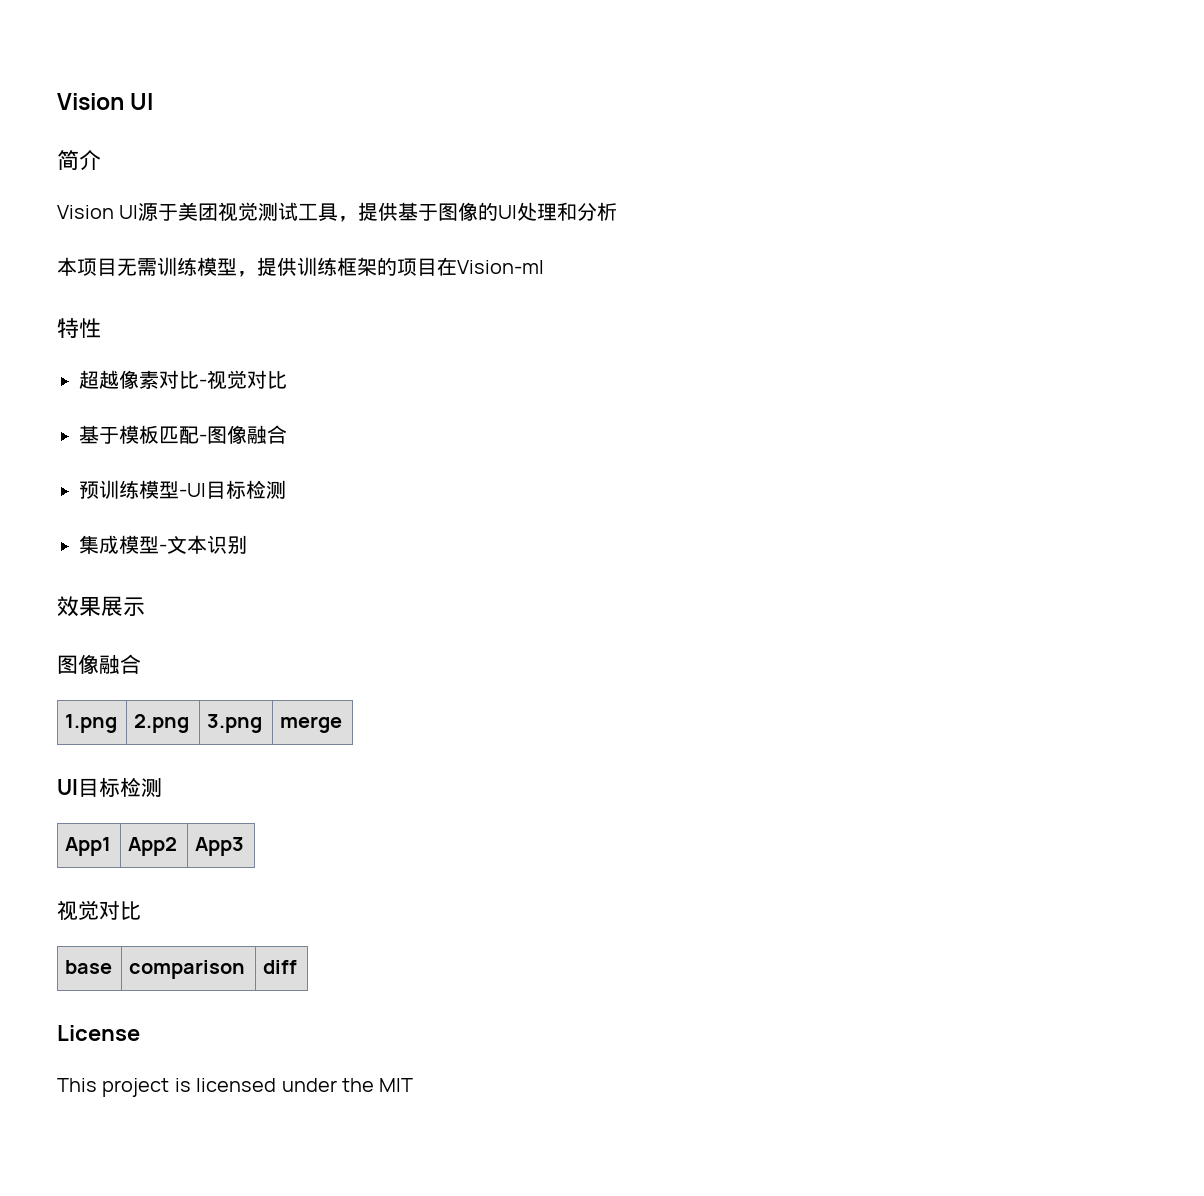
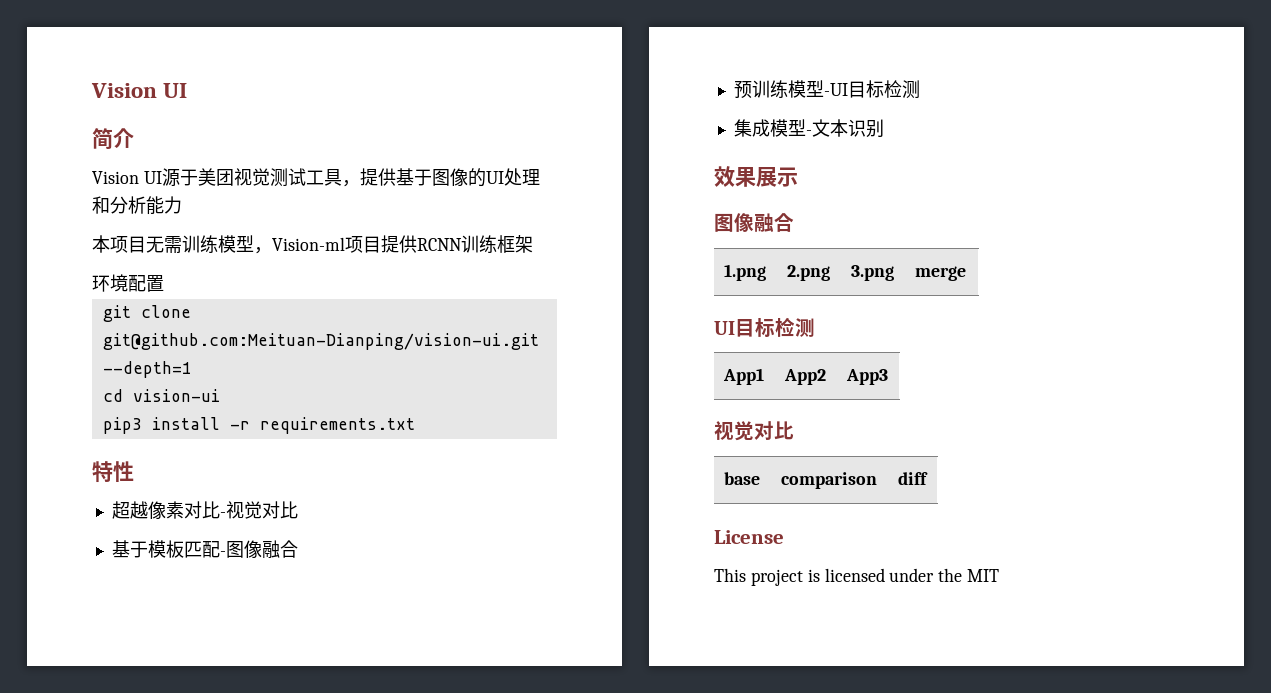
(618, 211) none -> [146,196,182,215] 能力
[257,257,544,276] 提供训练框架的项目在Vision-ml -> [272,235,533,253] [92,274,164,292] [102,305,191,322] [102,333,539,350] [102,361,192,378] [102,389,220,402] [102,417,415,434] Vision-ml项目提供RCNN训练框架 // 环境配置 // git clone git@github.com:Meituan-Dianping/vision-ui.git --depth=1 // cd vision-ui // pip3 install -r requirements.txt

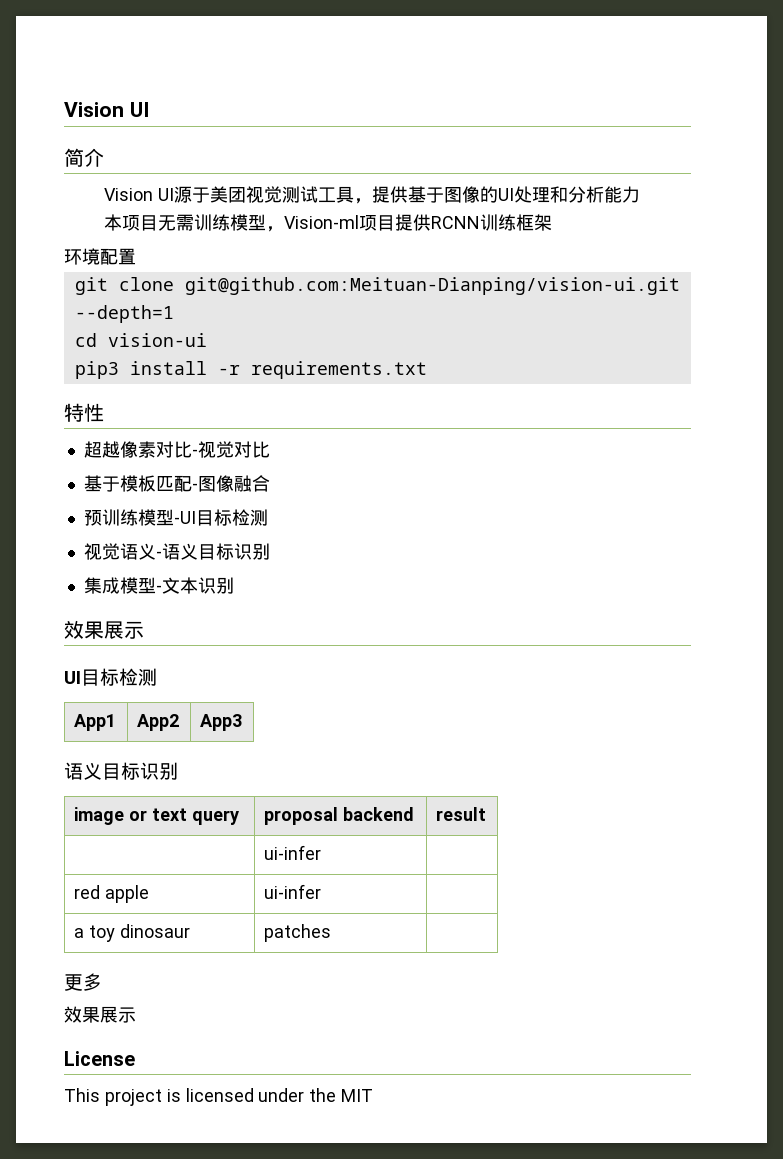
(920, 89) none -> [83,543,270,560] // 视觉语义-语义目标识别
[714,213,794,232] [724,264,767,281] [787,265,831,281] [851,265,895,281] [915,266,967,281] // 图像融合 // 1.png | 2.png | 3.png | merge -> (144, 630) none
[714,421,794,441] [724,472,761,485] [781,472,878,489] [898,472,929,485] 视觉对比 // base | comparison | diff -> [64,762,178,780] [74,807,239,825] [264,807,414,825] [436,807,487,821] [264,845,322,860] [74,885,149,903] [264,884,322,899] [74,924,190,942] [264,924,332,942] [64,973,102,991] [64,1006,136,1023] 语义目标识别 // image or text query | proposal backend | result // | ui-infer | // red apple | ui-infer | // a toy dinosaur | patches | // 更多 // 效果展示

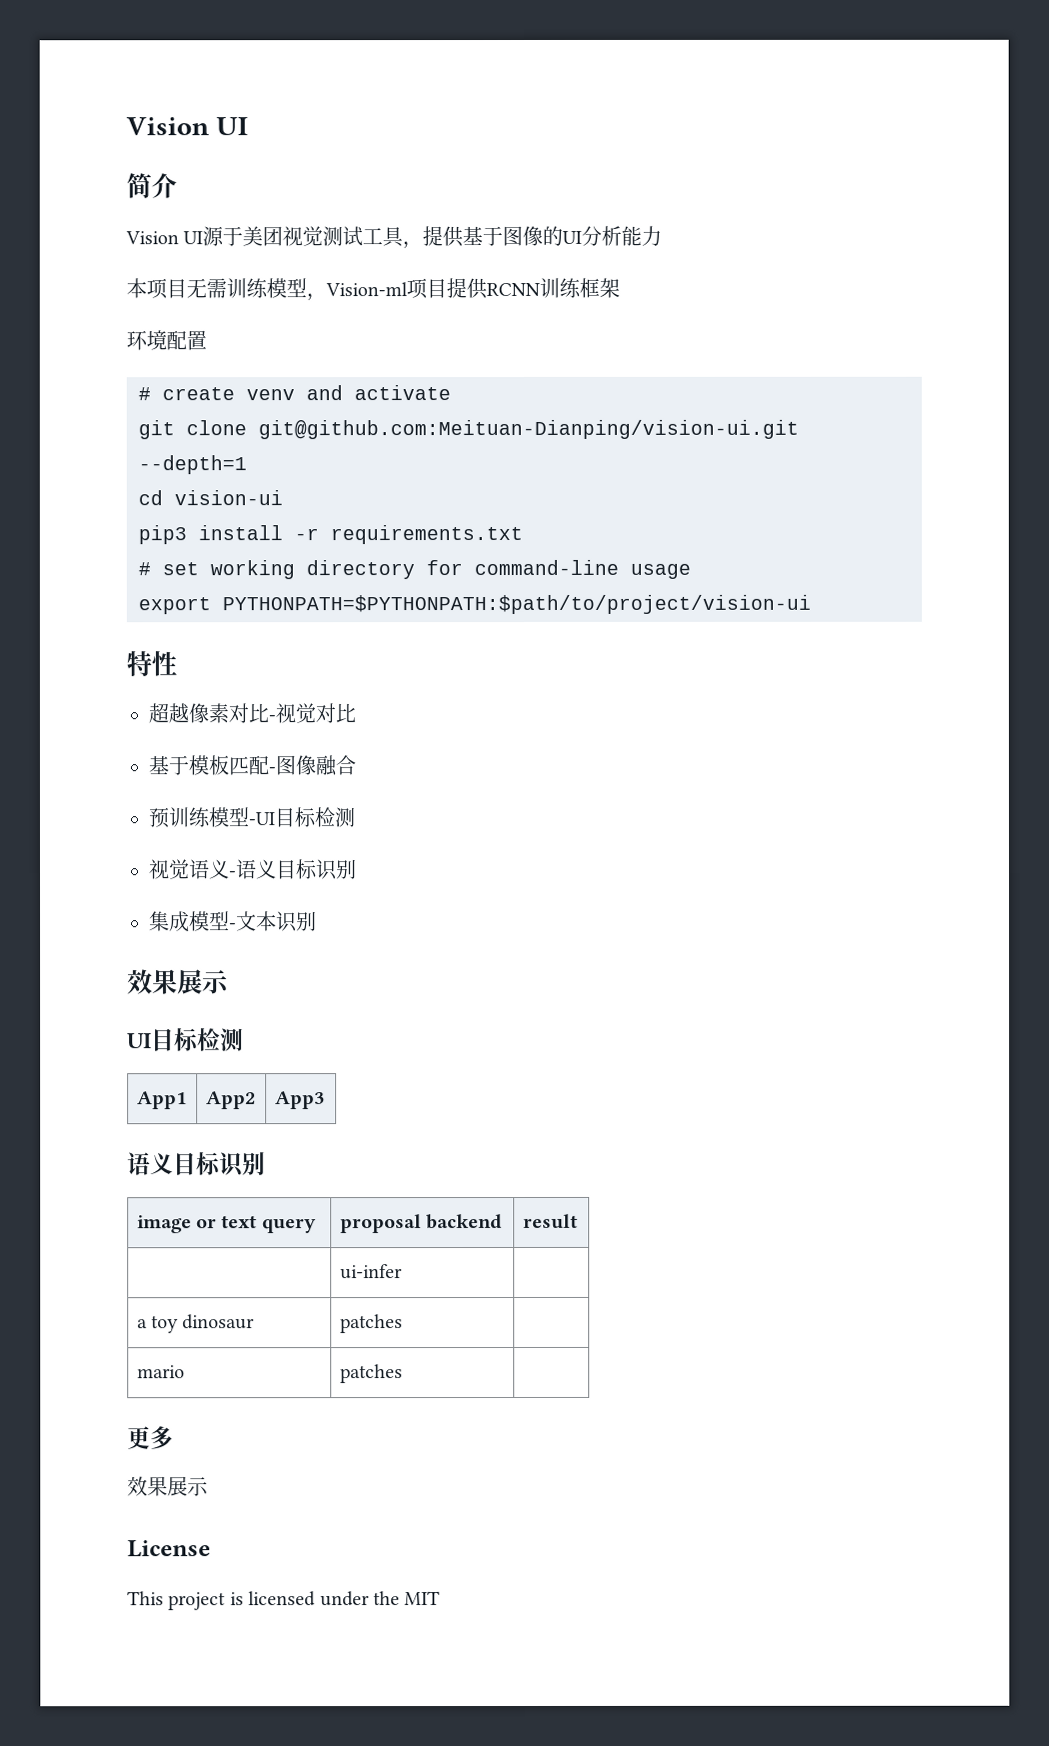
[513,186,568,203] 处理和 -> (583, 237) none
(136, 256) none -> [138,385,451,401] // # create venv and activate
(427, 370) none -> [138,559,691,580] [138,594,811,615] // # set working directory for command-line usage // export PYTHONPATH=$PYTHONPATH:$path/to/project/vision-ui
[74,885,149,903] [264,884,322,899] // red apple | ui-infer | -> (403, 1272) none
(332, 933) none -> [136,1365,185,1379] [339,1364,403,1384] // mario | patches |

